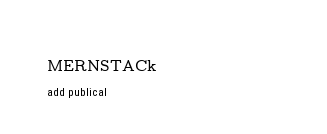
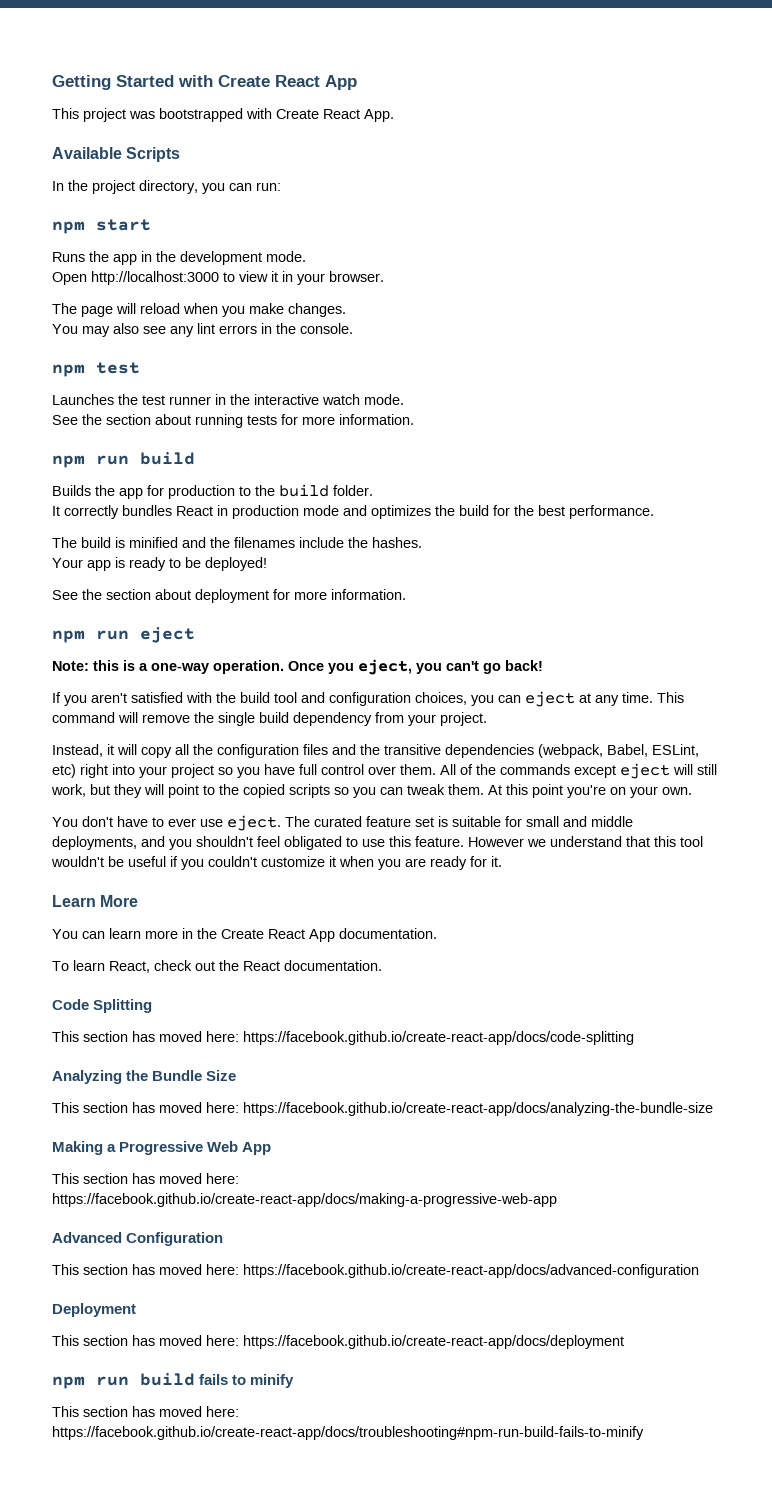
[47,60,156,71] [47,88,108,98] MERNSTACk // add publical -> [52,75,357,90] [52,108,394,122] [52,147,181,162] [52,180,281,194] [52,219,151,234] [52,251,306,265] [52,271,384,285] [52,303,346,317] [52,323,353,337] [52,362,140,377] [52,394,404,405] [52,414,414,428] [52,452,195,468] [52,484,373,499] [52,505,654,519] [52,537,422,548] [52,557,267,571] [52,589,406,603] [52,627,195,643] [52,659,543,675] [52,691,684,707] [52,712,487,726] [52,744,699,758] [52,763,717,779] [51,784,692,798] [52,815,633,831] [52,836,703,850] [51,856,502,870] [52,895,139,907] [52,928,437,942] [52,960,382,973] [52,999,153,1013] [52,1031,634,1045] [52,1070,237,1084] [52,1102,713,1116] [52,1141,272,1155] [52,1173,239,1184] [52,1193,557,1207] [52,1232,224,1246] [52,1264,699,1278] [52,1303,136,1317] [52,1335,624,1349] [52,1373,295,1389] [52,1406,239,1417] [52,1426,644,1440] Getting Started with Create React App // This project was bootstrapped with Create React App. // Available Scripts // In the project directory, you can run: // npm start // Runs the app in the development mode. // Open http://localhost:3000 to view it in your browser. // The page will reload when you make changes. // You may also see any lint errors in the console. // npm test // Launches the test runner in the interactive watch mode. // See the section about running tests for more information. // npm run build // Builds the app for production to the build folder. // It correctly bundles React in production mode and optimizes the build for the best performance. // The build is minified and the filenames include the hashes. // Your app is ready to be deployed! // See the section about deployment for more information. // npm run eject // Note: this is a one-way operation. Once you eject, you can't go back! // If you aren't satisfied with the build tool and configuration choices, you can eject at any time. This command will remove the single build dependency from your project. // Instead, it will copy all the configuration files and the transitive dependencies (webpack, Babel, ESLint, etc) right into your project so you have full control over them. All of the commands except eject will still work, but they will point to the copied scripts so you can tweak them. At this point you're on your own. // You don't have to ever use eject. The curated feature set is suitable for small and middle deployments, and you shouldn't feel obligated to use this feature. However we understand that this tool wouldn't be useful if you couldn't customize it when you are ready for it. // Learn More // You can learn more in the Create React App documentation. // To learn React, check out the React documentation. // Code Splitting // This section has moved here: https://facebook.github.io/create-react-app/docs/code-splitting // Analyzing the Bundle Size // This section has moved here: https://facebook.github.io/create-react-app/docs/analyzing-the-bundle-size // Making a Progressive Web App // This section has moved here: https://facebook.github.io/create-react-app/docs/making-a-progressive-web-app // Advanced Configuration // This section has moved here: https://facebook.github.io/create-react-app/docs/advanced-configuration // Deployment // This section has moved here: https://facebook.github.io/create-react-app/docs/deployment // npm run build fails to minify // This section has moved here: https://facebook.github.io/create-react-app/docs/troubleshooting#npm-run-build-fails-to-minify

